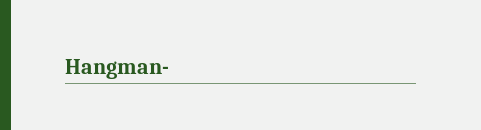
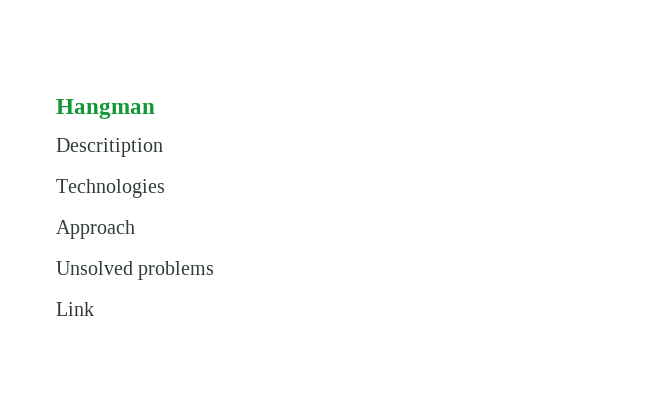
[65,59,169,79] Hangman- -> [56,99,155,119] [56,138,163,157] [56,179,165,198] [56,220,135,239] [56,261,215,280] [56,302,94,316] Hangman // Descritiption // Technologies // Approach // Unsolved problems // Link

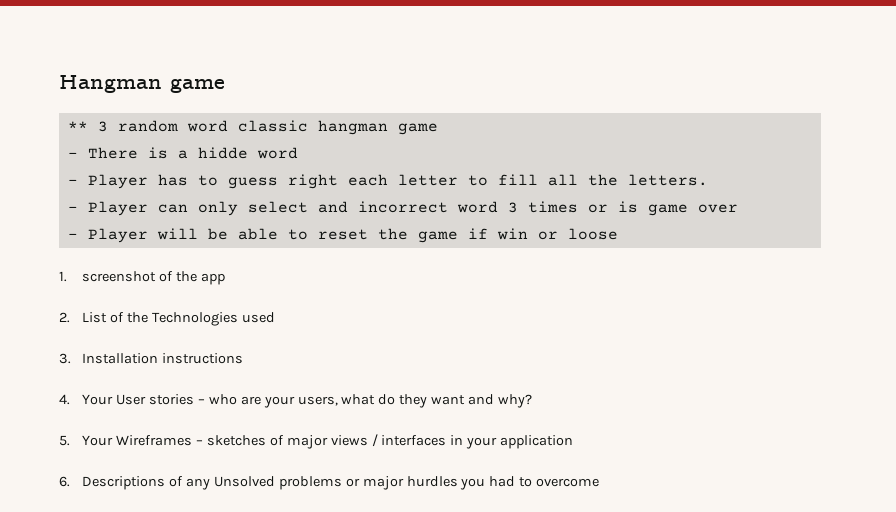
[56,138,163,157] [56,179,165,198] [56,220,135,239] [56,261,215,280] [56,302,94,316] // Descritiption // Technologies // Approach // Unsolved problems // Link -> [170,78,225,93] [67,120,438,135] [67,147,298,159] [67,174,708,189] [67,201,738,216] [67,228,618,243] [59,271,225,285] [59,312,275,326] [59,353,244,364] [59,394,533,408] [59,434,574,449] [59,476,600,490] game // ** 3 random word classic hangman game // - There is a hidde word // - Player has to guess right each letter to fill all the letters. // - Player can only select and incorrect word 3 times or is game over // - Player will be able to reset the game if win or loose // 1. screenshot of the app // 2. List of the Technologies used // 3. Installation instructions // 4. Your User stories – who are your users, what do they want and why? // 5. Your Wireframes – sketches of major views / interfaces in your application // 6. Descriptions of any Unsolved problems or major hurdles you had to overcome

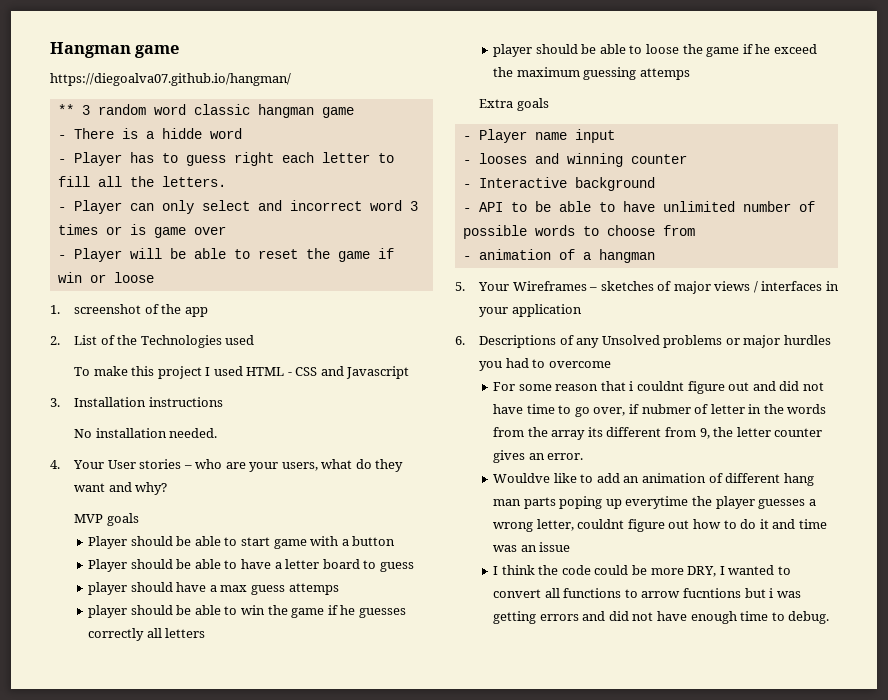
(225, 85) none -> [50,73,291,86] // https://diegoalva07.github.io/hangman/
(275, 317) none -> [74,366,410,379] // To make this project I used HTML - CSS and Javascript
(244, 358) none -> [74,428,218,438] // No installation needed.
(533, 401) none -> [74,513,139,526] [88,536,396,549] [88,559,414,572] [88,582,339,595] [88,605,406,618] [88,628,206,641] [493,44,817,57] [493,67,690,80] [479,98,549,111] [462,129,615,143] [462,153,687,167] [462,177,655,191] [462,201,815,212] [462,225,695,239] [462,249,655,263] // MVP goals // Player should be able to start game with a button // Player should be able to have a letter board to guess // player should have a max guess attemps // player should be able to win the game if he guesses correctly all letters // player should be able to loose the game if he exceed the maximum guessing attemps // Extra goals // - Player name input // - looses and winning counter // - Interactive background // - API to be able to have unlimited number of possible words to choose from // - animation of a hangman
(600, 482) none -> [493,381,824,394] [493,404,827,417] [493,427,823,440] [493,450,584,463] [493,473,814,486] [493,496,816,509] [493,519,827,532] [493,542,571,552] [493,565,791,577] [493,588,801,598] [493,611,830,624] // For some reason that i couldnt figure out and did not have time to go over, if nubmer of letter in the words from the array its different from 9, the letter counter gives an error. // Wouldve like to add an animation of different hang man parts poping up everytime the player guesses a wrong letter, couldnt figure out how to do it and time was an issue // I think the code could be more DRY, I wanted to convert all functions to arrow fucntions but i was getting errors and did not have enough time to debug.

